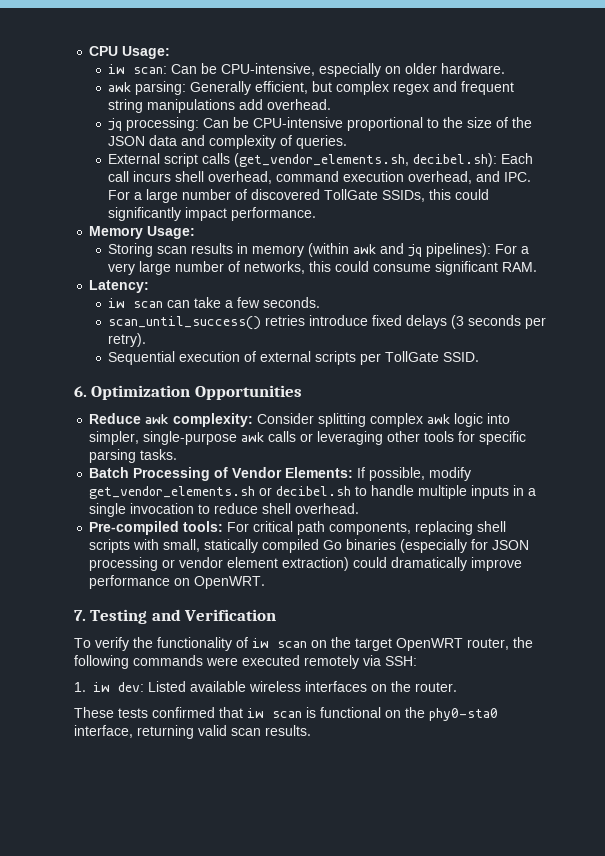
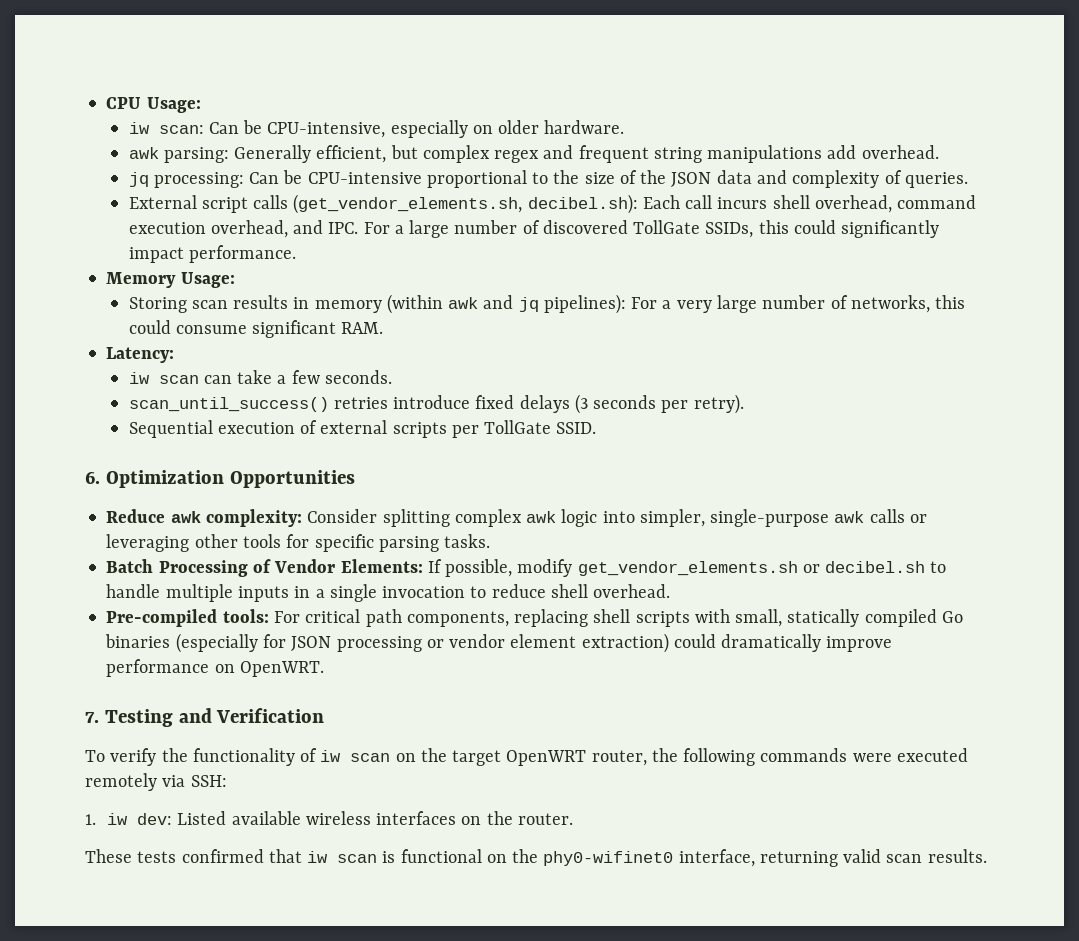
[429,708,498,721] phy0-sta0 -> [543,851,674,866] phy0-wifinet0

